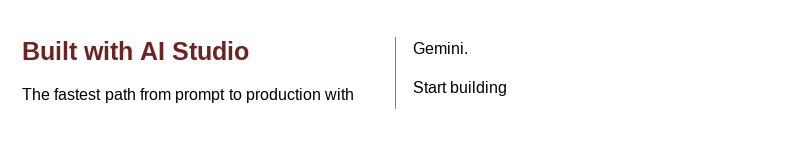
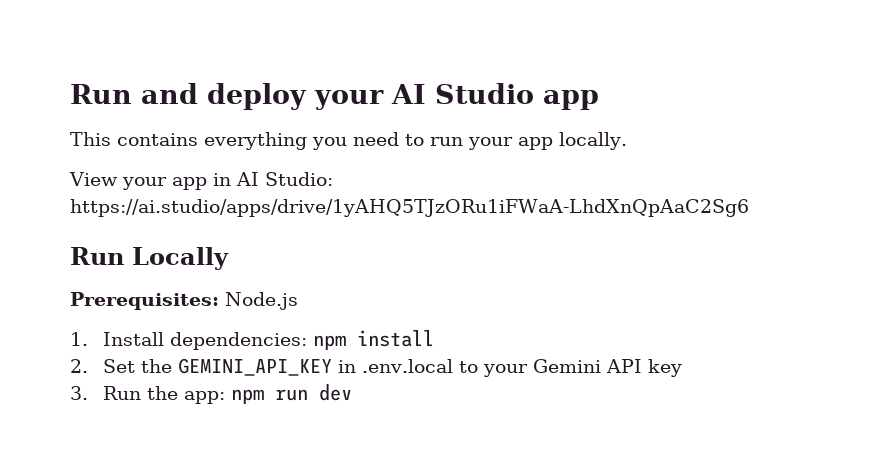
[22,41,249,60] [22,88,355,103] [413,42,468,54] [413,81,508,96] Built with AI Studio // The fastest path from prompt to production with Gemini. // Start building -> [70,83,599,110] [70,132,627,150] [69,172,333,190] [70,199,749,217] [70,247,229,270] [70,292,298,310] [70,330,434,350] [70,358,682,377] [70,384,352,404] Run and deploy your AI Studio app // This contains everything you need to run your app locally. // View your app in AI Studio: https://ai.studio/apps/drive/1yAHQ5TJzORu1iFWaA-LhdXnQpAaC2Sg6 // Run Locally // Prerequisites: Node.js // 1. Install dependencies: npm install // 2. Set the GEMINI_API_KEY in .env.local to your Gemini API key // 3. Run the app: npm run dev

